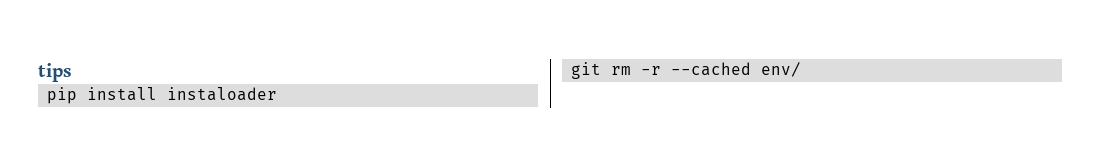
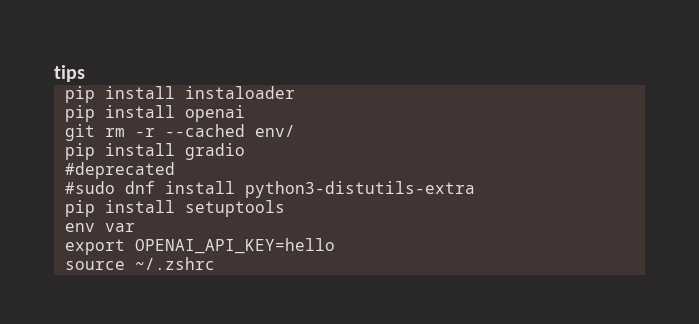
(277, 94) none -> [64,105,245,122] // pip install openai
(801, 69) none -> [64,143,245,160] [64,162,175,179] [64,181,475,198] [64,200,285,217] [64,223,135,232] [64,238,335,255] [64,257,215,270] // pip install gradio // #deprecated // #sudo dnf install python3-distutils-extra // pip install setuptools // env var // export OPENAI_API_KEY=hello // source ~/.zshrc

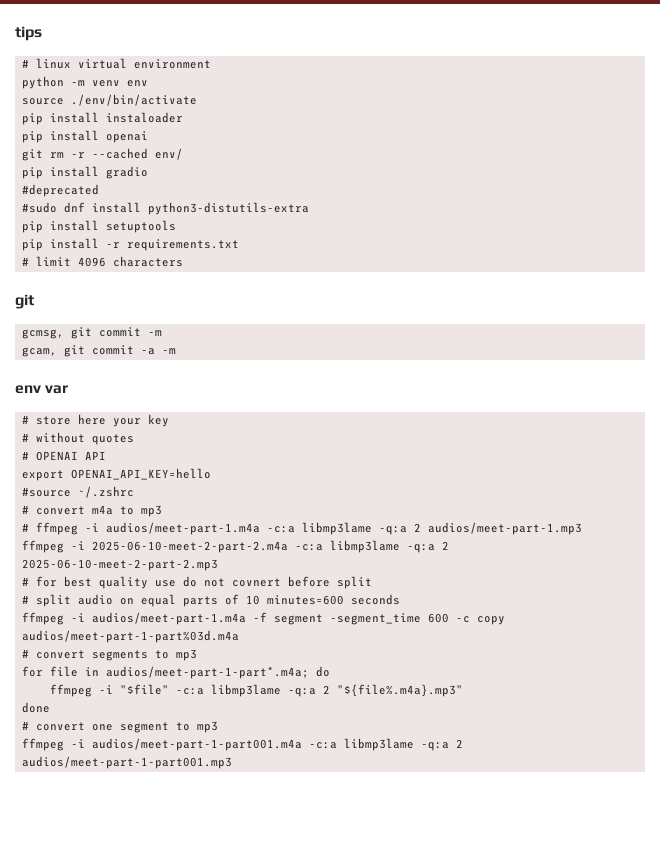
(85, 73) none -> [21,58,211,69] [21,76,148,89] [21,94,197,106] // # linux virtual environment // python -m venv env // source ./env/bin/activate
[64,223,135,232] env var -> [21,238,239,251] [21,256,183,267] [15,294,34,309] [21,327,162,339] [21,345,176,357] [15,385,69,394] [21,414,169,427] [21,432,134,445] [21,451,106,461] pip install -r requirements.txt // # limit 4096 characters // git // gcmsg, git commit -m // gcam, git commit -a -m // env var // # store here your key // # without quotes // # OPENAI API
[64,261,125,270] source -> [21,487,71,497] #source
(215, 263) none -> [21,505,162,517] [21,522,582,535] [21,540,449,553] [21,559,218,571] [21,576,372,589] [21,594,400,607] [21,612,505,625] [21,630,239,643] [21,649,197,661] [21,666,330,679] [49,684,463,697] [21,702,50,713] [21,721,218,733] [21,738,463,751] [21,756,232,769] // # convert m4a to mp3 // # ffmpeg -i audios/meet-part-1.m4a -c:a libmp3lame -q:a 2 audios/meet-part-1.mp3 // ffmpeg -i 2025-06-10-meet-2-part-2.m4a -c:a libmp3lame -q:a 2 2025-06-10-meet-2-part-2.mp3 // # for best quality use do not covnert before split // # split audio on equal parts of 10 minutes=600 seconds // ffmpeg -i audios/meet-part-1.m4a -f segment -segment_time 600 -c copy audios/meet-part-1-part%03d.m4a // # convert segments to mp3 // for file in audios/meet-part-1-part*.m4a; do // ffmpeg -i "$file" -c:a libmp3lame -q:a 2 "${file%.m4a}.mp3" // done // # convert one segment to mp3 // ffmpeg -i audios/meet-part-1-part001.m4a -c:a libmp3lame -q:a 2 audios/meet-part-1-part001.mp3

